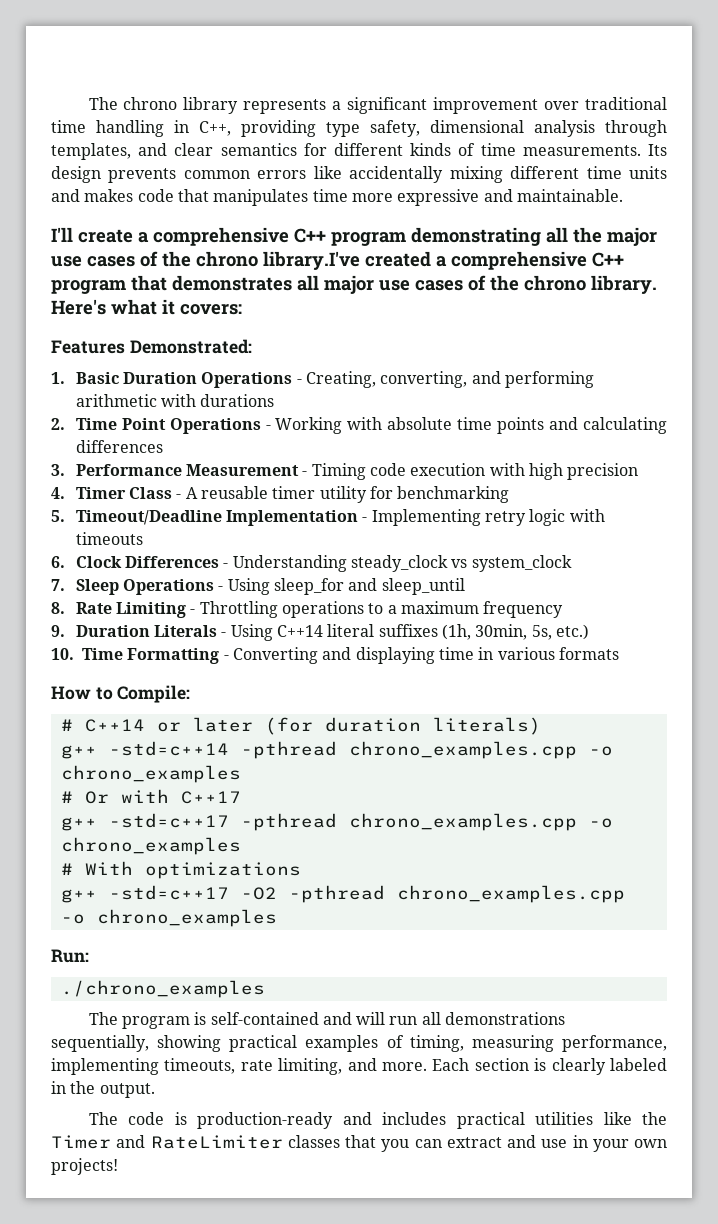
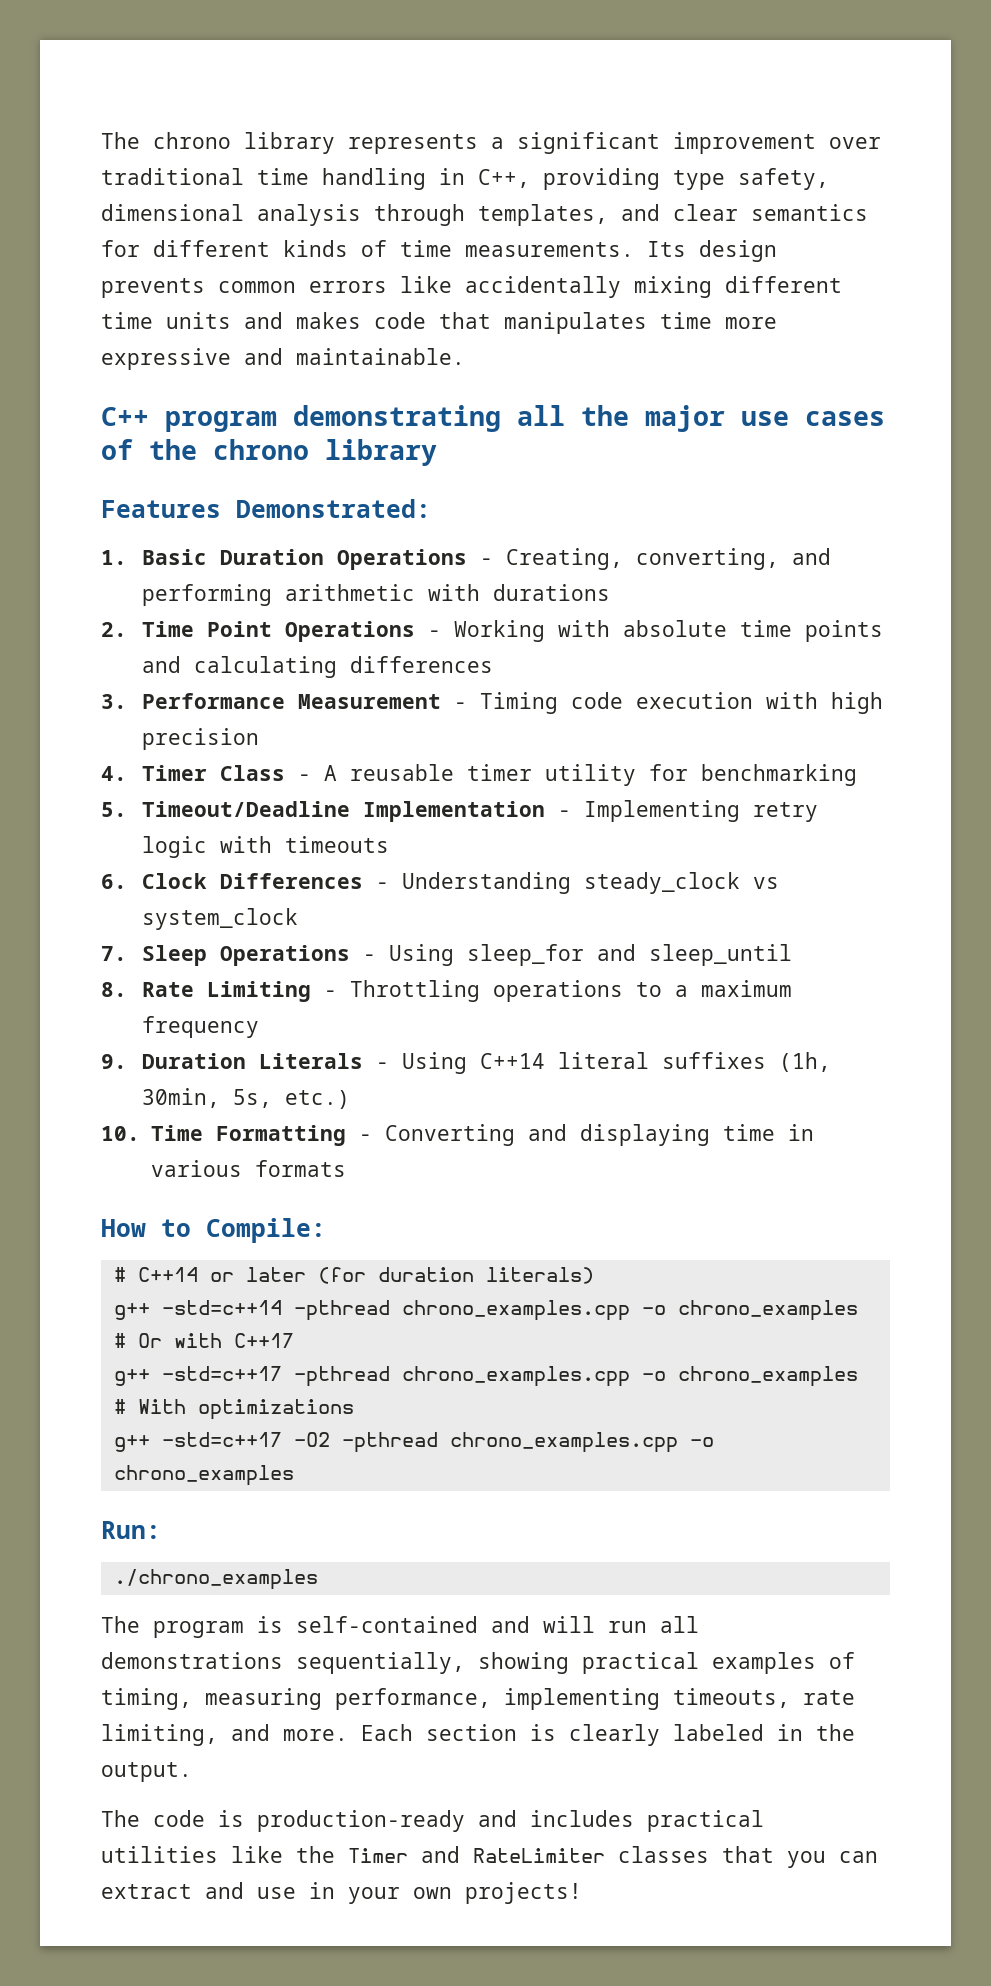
[51,227,289,246] I'll create a comprehensive -> (465, 356) none
[263,251,624,270] [51,275,657,294] [51,299,242,315] library.I've created a comprehensive C++ program that demonstrates all major use cases of the chrono library. Here's what it covers: -> [325,439,437,466] library

